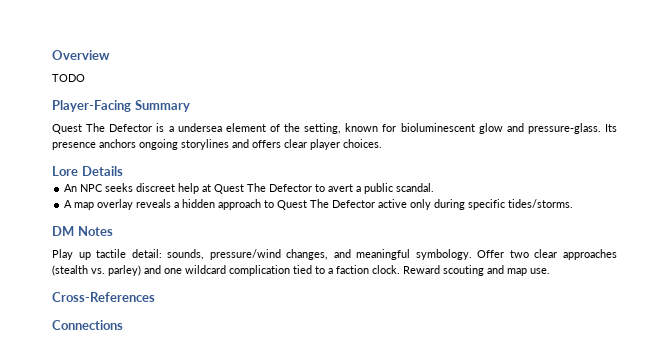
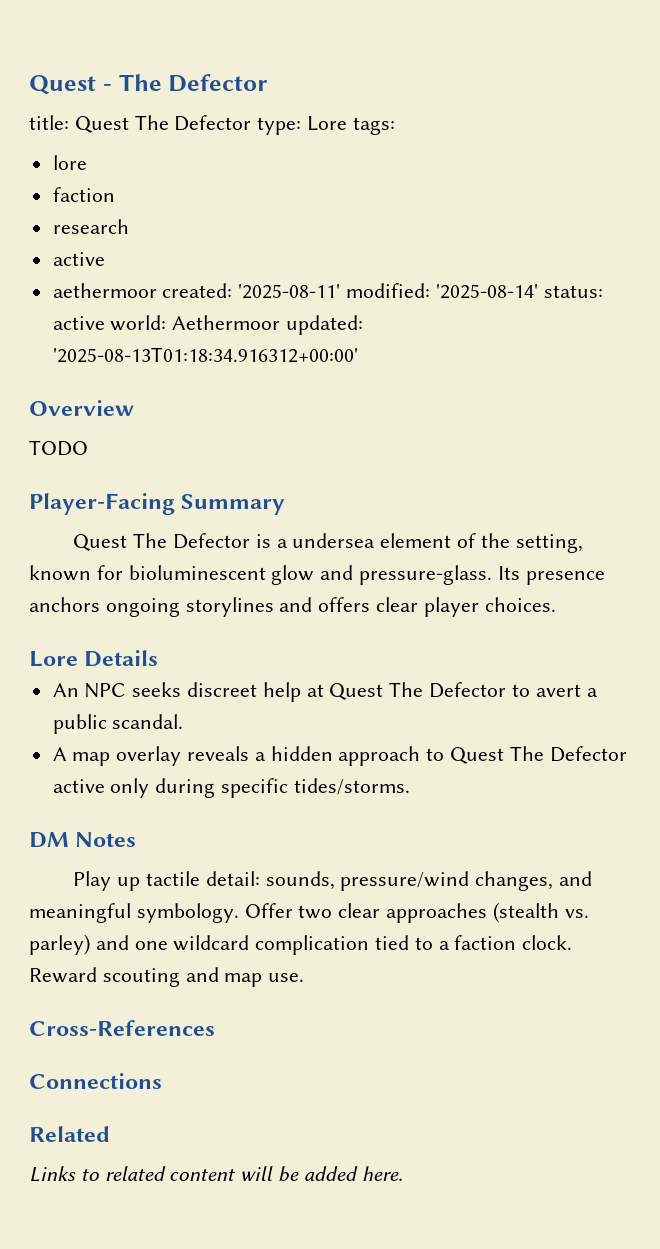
(52, 55) none -> [29,74,269,95] [29,115,395,135] [52,155,87,170] [52,187,115,202] [52,219,129,234] [52,252,105,266] [52,283,603,299] [52,315,364,335] [52,347,358,363] Quest - The Defector // title: Quest The Defector type: Lore tags: // lore // faction // research // active // aethermoor created: '2025-08-11' modified: '2025-08-14' status: active world: Aethermoor updated: '2025-08-13T01:18:34.916312+00:00' //
(123, 325) none -> [29,1126,110,1142] [29,1166,403,1182] // Related // Links to related content will be added here.

